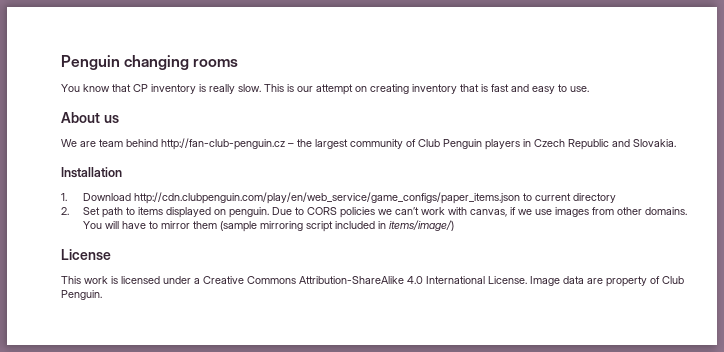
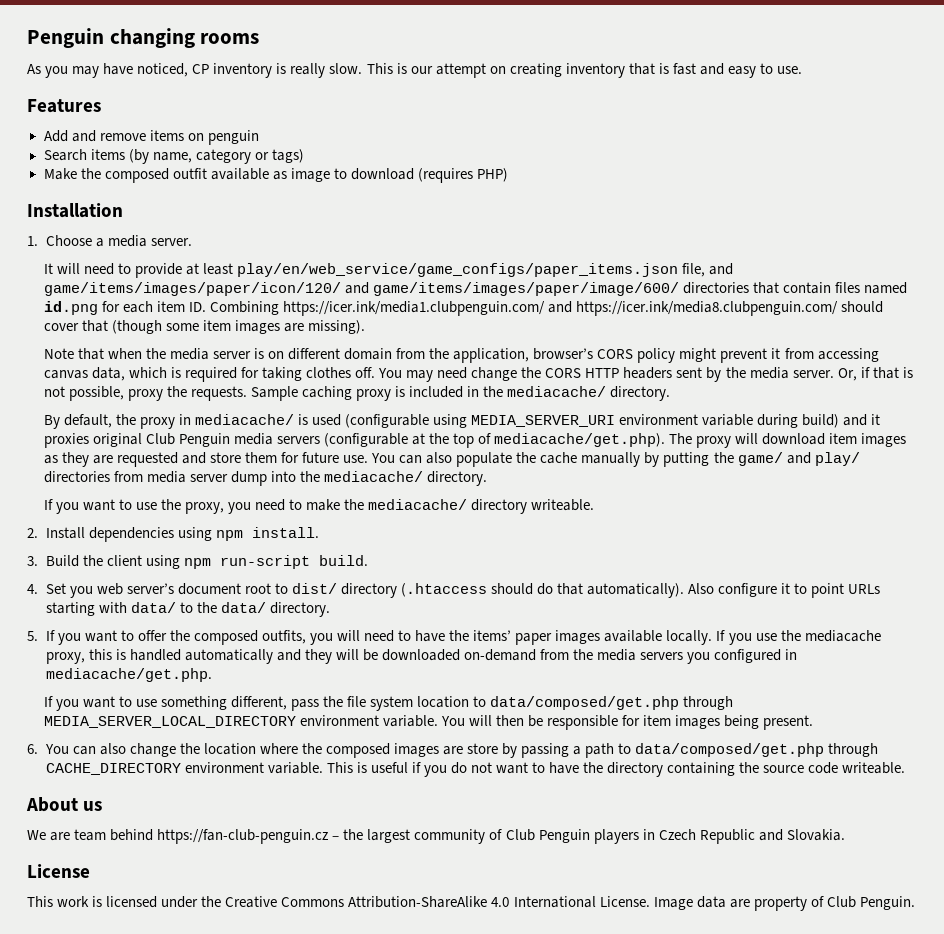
[61,84,131,92] You know that -> [27,63,189,78] As you may have noticed,
(589, 89) none -> [27,99,101,113] [43,130,259,145] [43,149,304,164] [43,168,509,183] [27,203,123,218] [27,235,192,247] [43,263,734,278] [43,282,907,296] [43,301,884,316] [43,320,365,334] [43,348,879,363] [43,367,913,382] [43,386,671,401] [43,414,881,429] [43,433,907,448] [43,452,860,467] [43,471,487,486] [43,499,595,514] [27,527,319,542] [27,555,368,569] [27,583,881,598] [45,602,330,617] [27,630,881,645] [45,649,798,664] [45,668,212,682] [43,696,734,711] [43,715,814,730] [27,743,879,758] [45,762,906,777] // Features // Add and remove items on penguin // Search items (by name, category or tags) // Make the composed outfit available as image to download (requires PHP) // Installation // 1. Choose a media server. // It will need to provide at least play/en/web_service/game_configs/paper_items.json file, and game/items/images/paper/icon/120/ and game/items/images/paper/image/600/ directories that contain files named id.png for each item ID. Combining https://icer.ink/media1.clubpenguin.com/ and https://icer.ink/media8.clubpenguin.com/ should cover that (though some item images are missing). // Note that when the media server is on different domain from the application, browser’s CORS policy might prevent it from accessing canvas data, which is required for taking clothes off. You may need change the CORS HTTP headers sent by the media server. Or, if that is not possible, proxy the requests. Sample caching proxy is included in the mediacache/ directory. // By default, the proxy in mediacache/ is used (configurable using MEDIA_SERVER_URI environment variable during build) and it proxies original Club Penguin media servers (configurable at the top of mediacache/get.php). The proxy will download item images as they are requested and store them for future use. You can also populate the cache manually by putting the game/ and play/ directories from media server dump into the mediacache/ directory. // If you want to use the proxy, you need to make the mediacache/ directory writeable. // 2. Install dependencies using npm install. // 3. Build the client using npm run-script build. // 4. Set you web server’s document root to dist/ directory (.htaccess should do that automatically). Also configure it to point URLs starting with data/ to the data/ directory. // 5. If you want to offer the composed outfits, you will need to have the items’ paper images available locally. If you use the mediacache proxy, this is handled automatically and they will be downloaded on-demand from the media servers you configured in mediacache/get.php. // If you want to use something different, pass the file system location to data/composed/get.php through MEDIA_SERVER_LOCAL_DIRECTORY environment variable. You will then be responsible for item images being present. // 6. You can also change the location where the composed images are store by passing a path to data/composed/get.php through CACHE_DIRECTORY environment variable. This is useful if you do not want to have the directory containing the source code writeable.
[161,138,285,150] http://fan-club-penguin.cz -> [157,829,329,844] https://fan-club-penguin.cz
[61,167,122,178] [61,192,616,204] [61,207,687,218] [82,220,454,232] // Installation // 1. Download http://cdn.clubpenguin.com/play/en/web_service/game_configs/paper_items.json to current directory // 2. Set path to items displayed on penguin. Due to CORS policies we can’t work with canvas, if we use images from other domains. You will have to mirror them (sample mirroring script included in items/image/) -> (845, 835) none
[194,278,200,284] a -> [201,896,222,907] the

